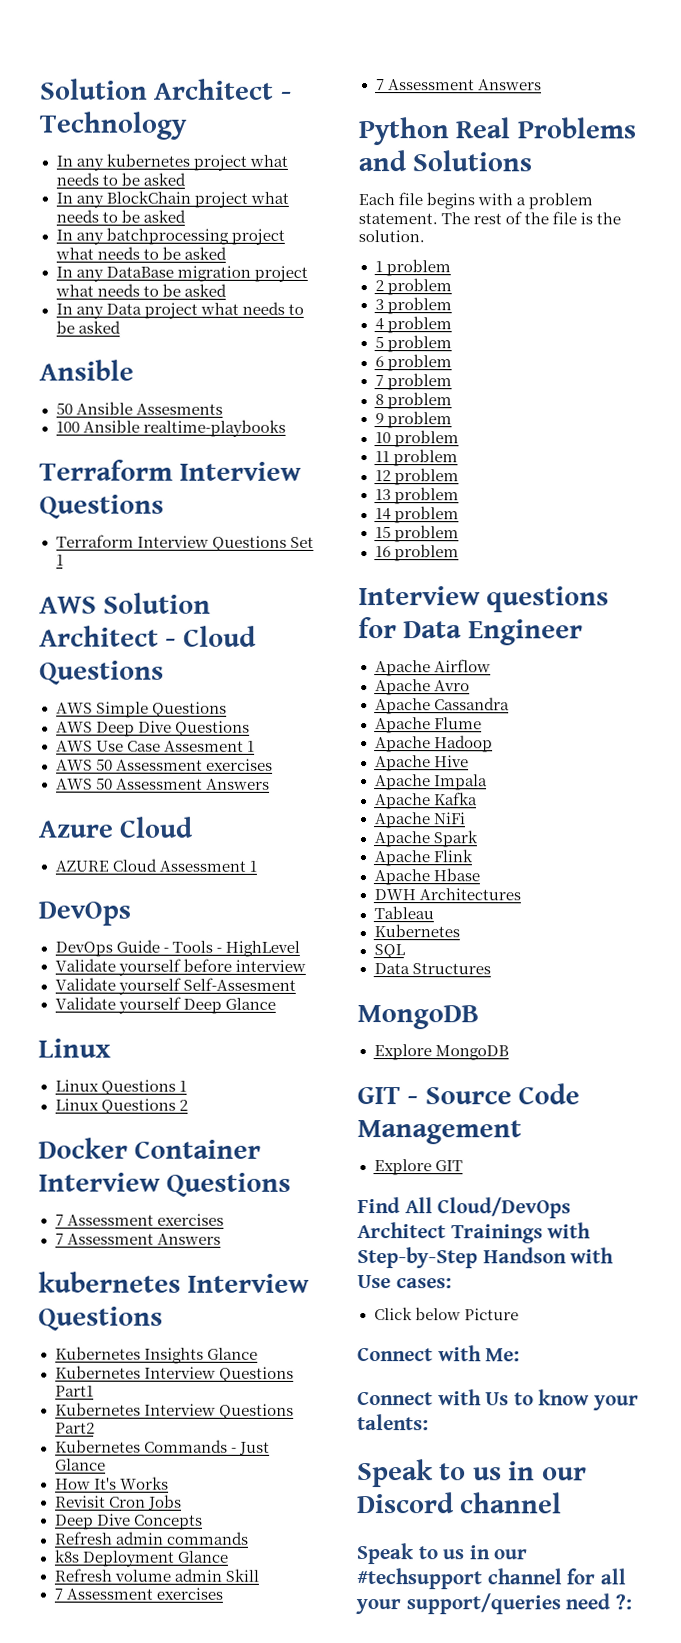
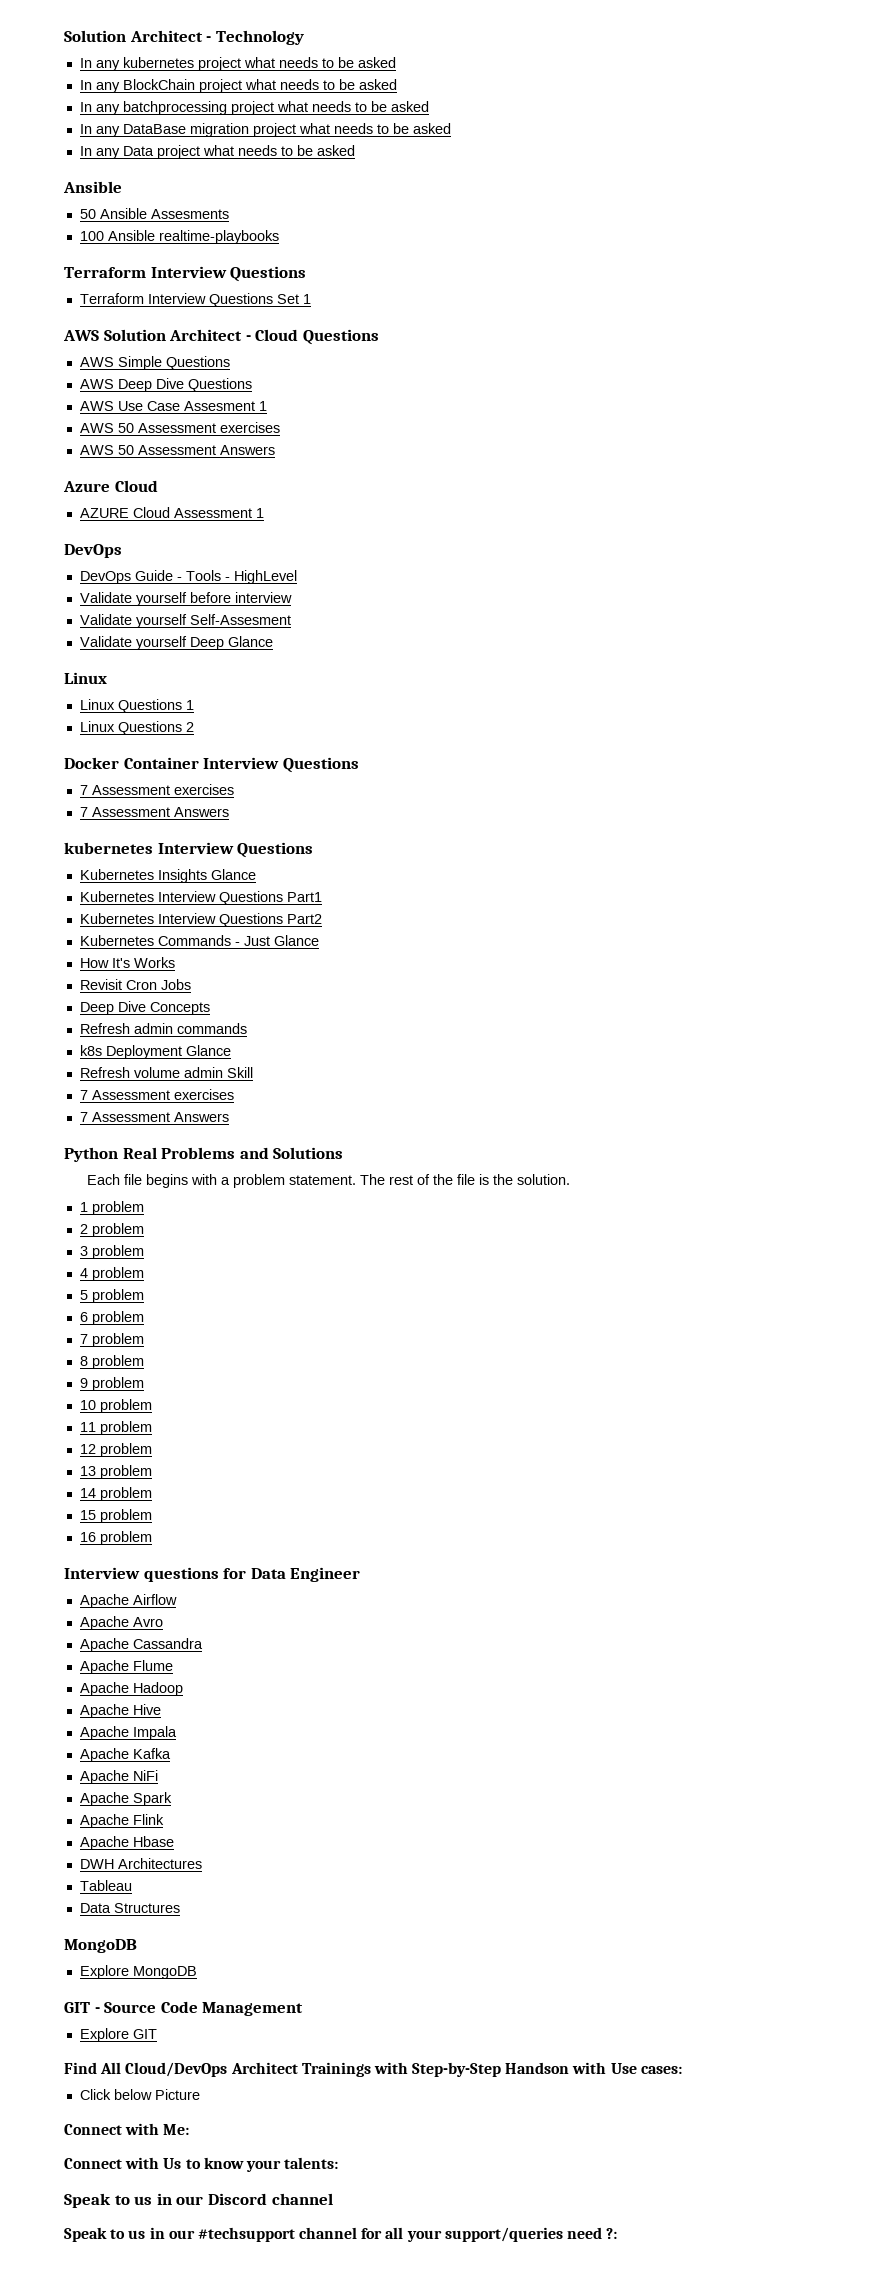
[373,924,460,938] [373,944,405,959] // Kubernetes // SQL -> (132, 1885) none

